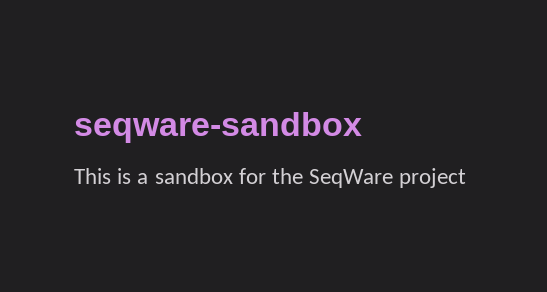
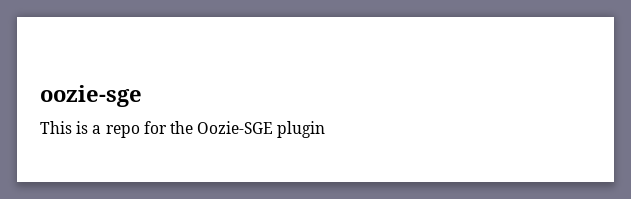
[74,112,362,143] seqware-sandbox -> [40,85,142,107] oozie-sge
[154,168,233,184] sandbox -> [105,125,140,138] repo
[309,168,467,188] SeqWare project -> [197,121,326,138] Oozie-SGE plugin

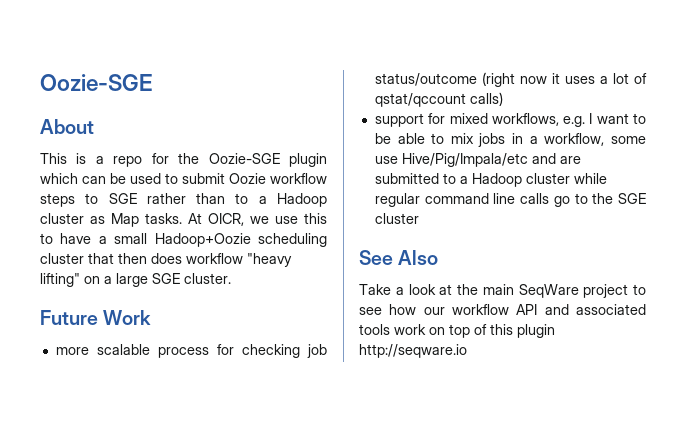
[40,85,142,107] oozie-sge -> [40,74,152,91] [40,119,94,134] Oozie-SGE // About
(326, 129) none -> [40,173,327,184] [40,193,327,207] [40,213,327,227] [40,233,327,247] [40,253,292,267] [40,273,231,287] [40,310,152,325] [55,344,327,358] [374,72,647,87] [374,92,503,107] [374,113,646,127] [374,133,646,147] [374,153,581,167] [374,173,607,187] [374,193,646,207] [374,213,419,224] [359,250,439,265] [359,284,646,298] [359,304,646,315] [359,324,555,338] [359,344,467,358] which can be used to submit Oozie workflow steps to SGE rather than to a Hadoop cluster as Map tasks. At OICR, we use this to have a small Hadoop+Oozie scheduling cluster that then does workflow "heavy lifting" on a large SGE cluster. // Future Work // more scalable process for checking job status/outcome (right now it uses a lot of qstat/qccount calls) // support for mixed workflows, e.g. I want to be able to mix jobs in a workflow, some use Hive/Pig/Impala/etc and are submitted to a Hadoop cluster while regular command line calls go to the SGE cluster // See Also // Take a look at the main SeqWare project to see how our workflow API and associated tools work on top of this plugin http://seqware.io

